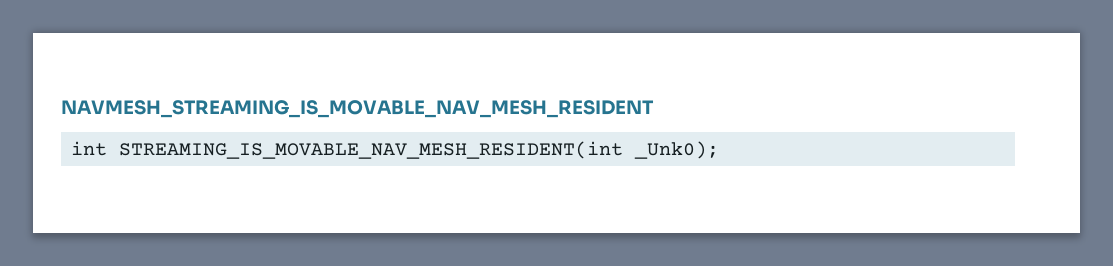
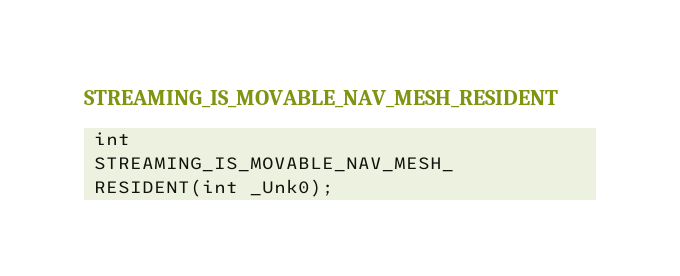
[61,100,654,118] NAVMESH_STREAMING_IS_MOVABLE_NAV_MESH_RESIDENT -> [84,90,558,108] STREAMING_IS_MOVABLE_NAV_MESH_RESIDENT

